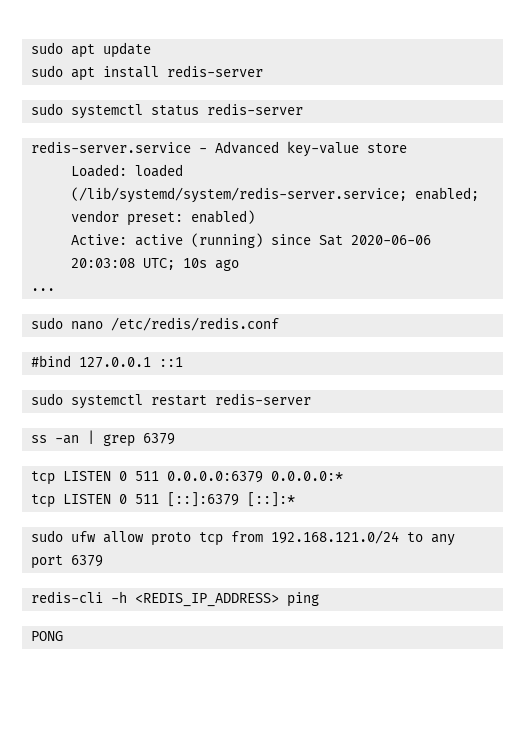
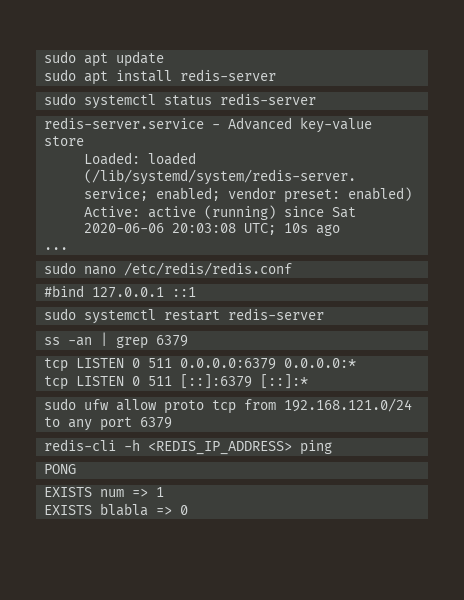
(63, 636) none -> [44,487,165,497] [44,503,189,516] // EXISTS num => 1 // EXISTS blabla => 0

